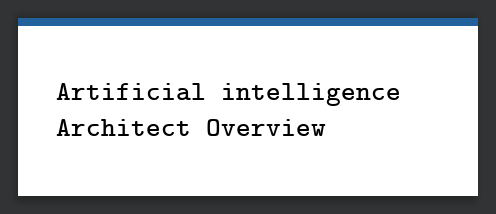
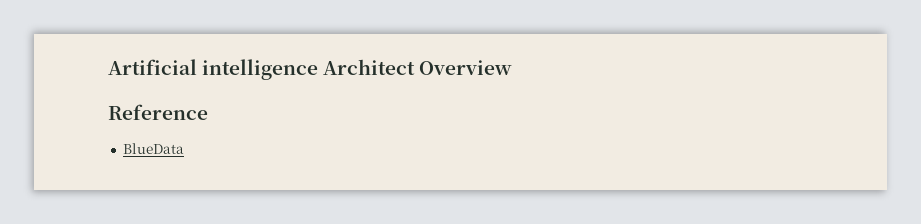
(326, 127) none -> [108,104,208,120] [122,143,184,154] // Reference // BlueData

